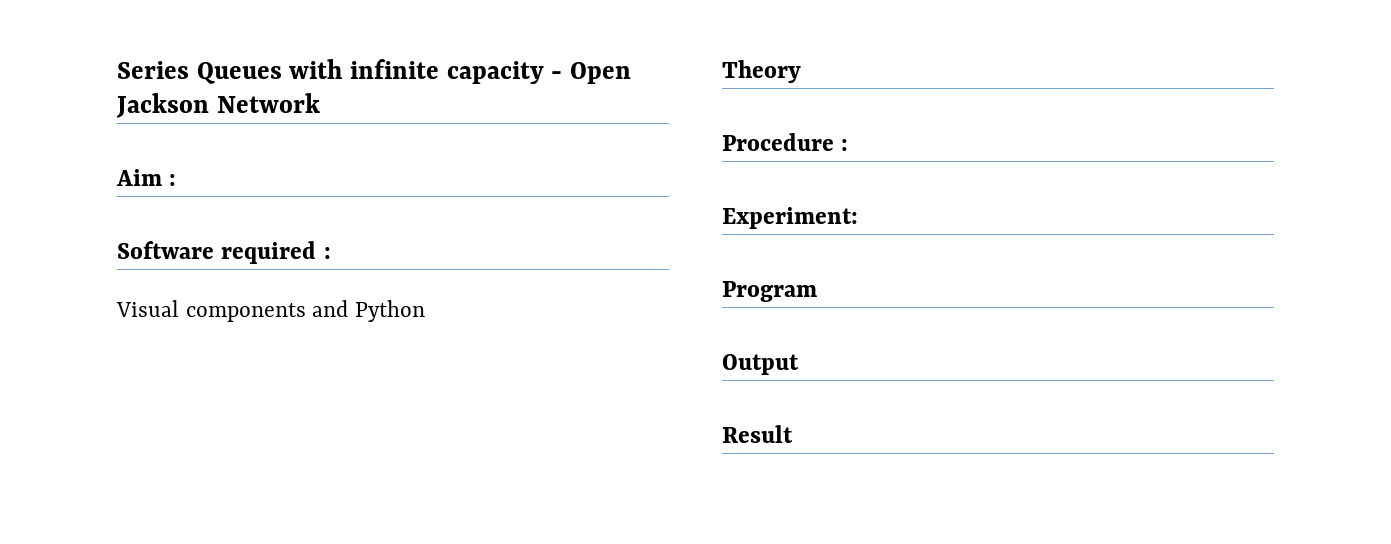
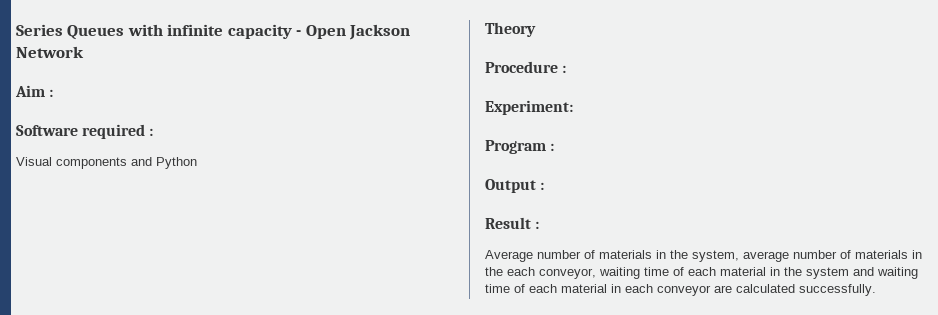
(817, 291) none -> [550,143,555,151] :
(799, 364) none -> [540,182,545,190] :
(793, 434) none -> [535,221,540,229] [485,250,922,262] [485,267,918,279] [485,284,876,296] : // Average number of materials in the system, average number of materials in the each conveyor, waiting time of each material in the system and waiting time of each material in each conveyor are calculated successfully.

